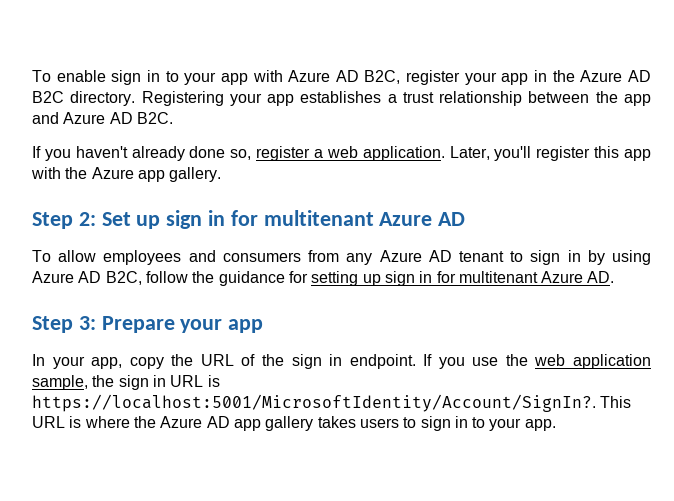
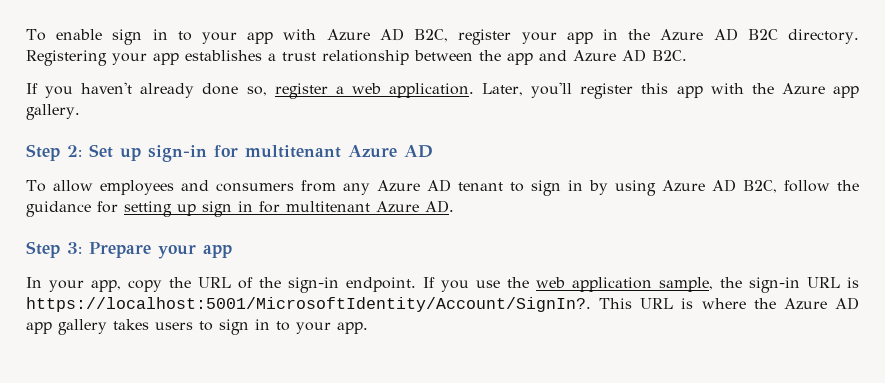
[166,210,226,229] sign in -> [148,145,207,162] sign-in
[291,354,343,369] sign in -> [288,277,339,293] sign-in
[118,375,166,390] sign in -> [749,277,800,293] sign-in

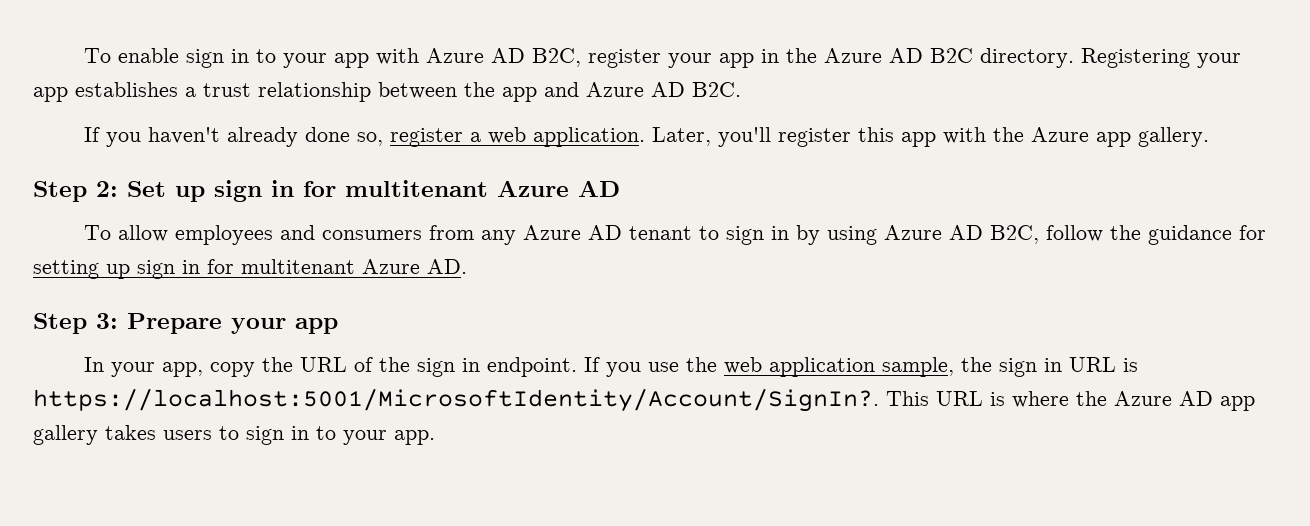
[148,145,207,162] sign-in -> [214,180,294,202] sign in
[288,277,339,293] sign-in -> [417,358,481,377] sign in
[749,277,800,293] sign-in -> [999,358,1063,377] sign in

